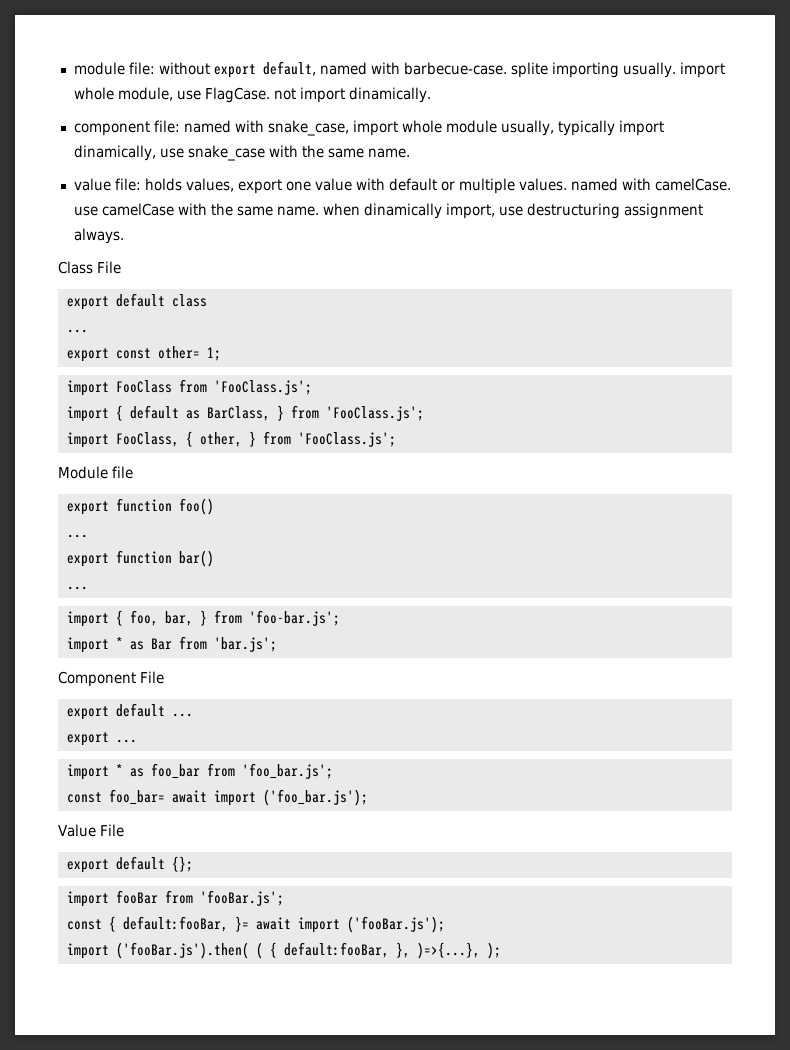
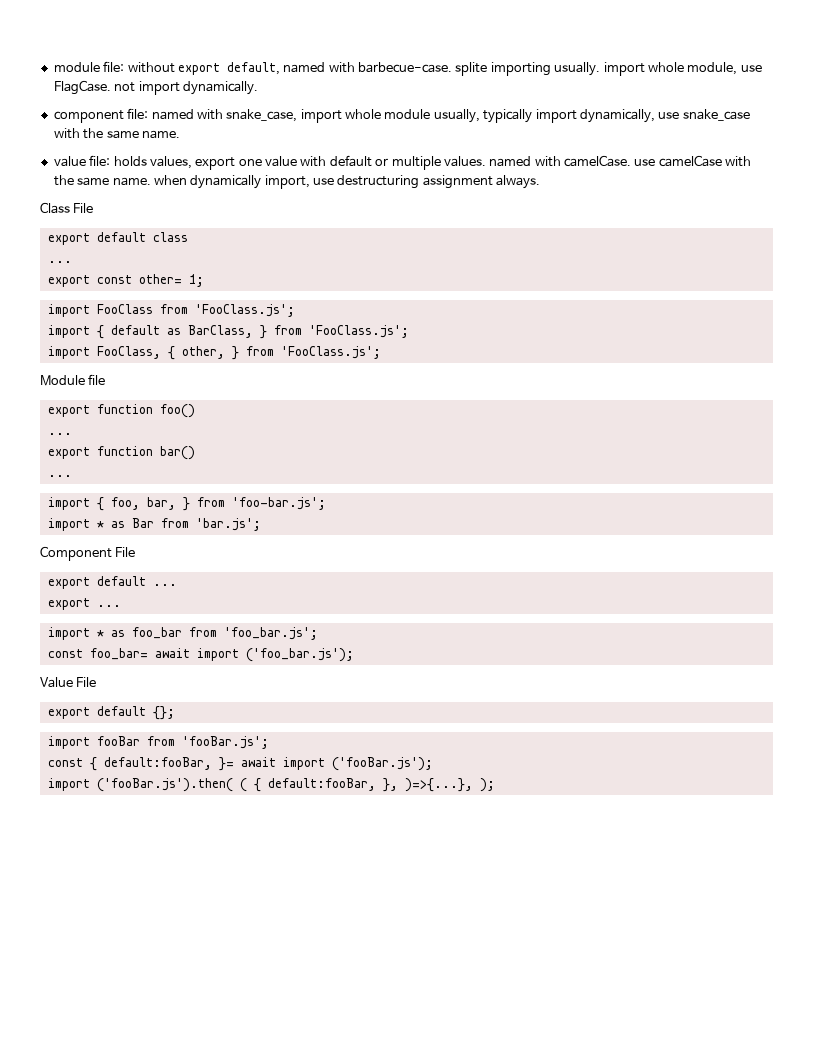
[348,87,431,103] dinamically. -> [182,81,258,95] dynamically.
[73,145,156,161] dinamically, -> [579,109,655,123] dynamically,
[363,203,442,219] dinamically -> [190,175,262,189] dynamically

